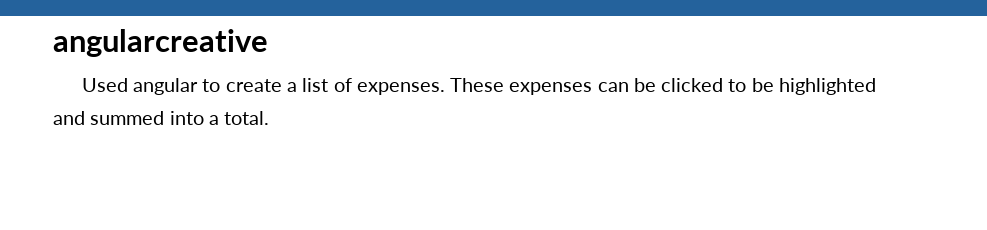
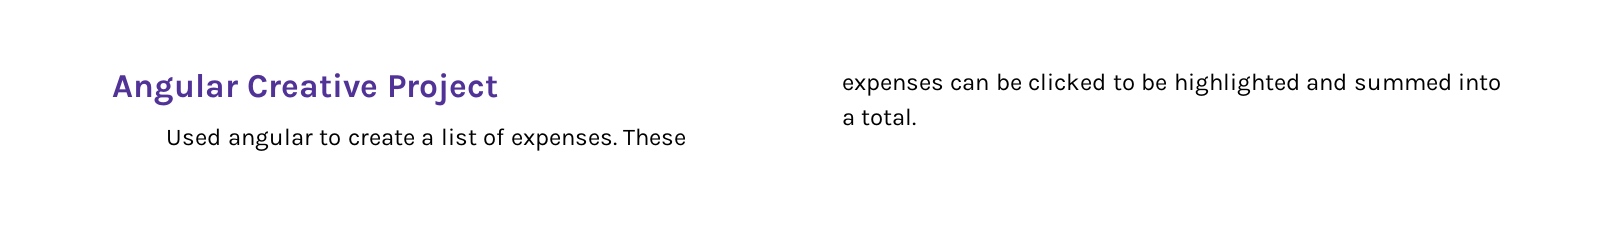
[53,29,268,57] angularcreative -> [112,73,499,106] Angular Creative Project

